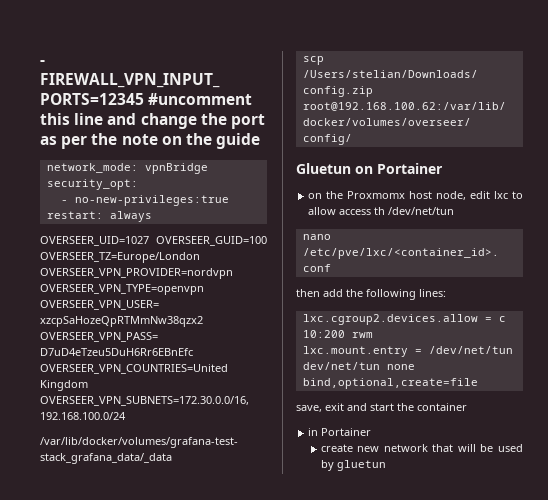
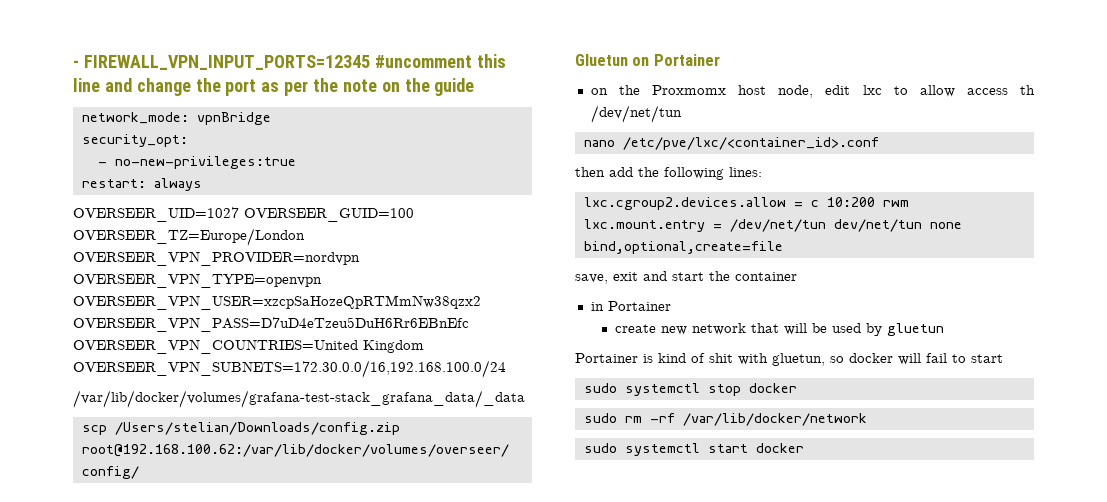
(386, 465) none -> [575,353,1003,366] [583,383,797,396] [583,413,867,426] [583,443,804,456] // Portainer is kind of shit with gluetun, so docker will fail to start // sudo systemctl stop docker // sudo rm -rf /var/lib/docker/network // sudo systemctl start docker

